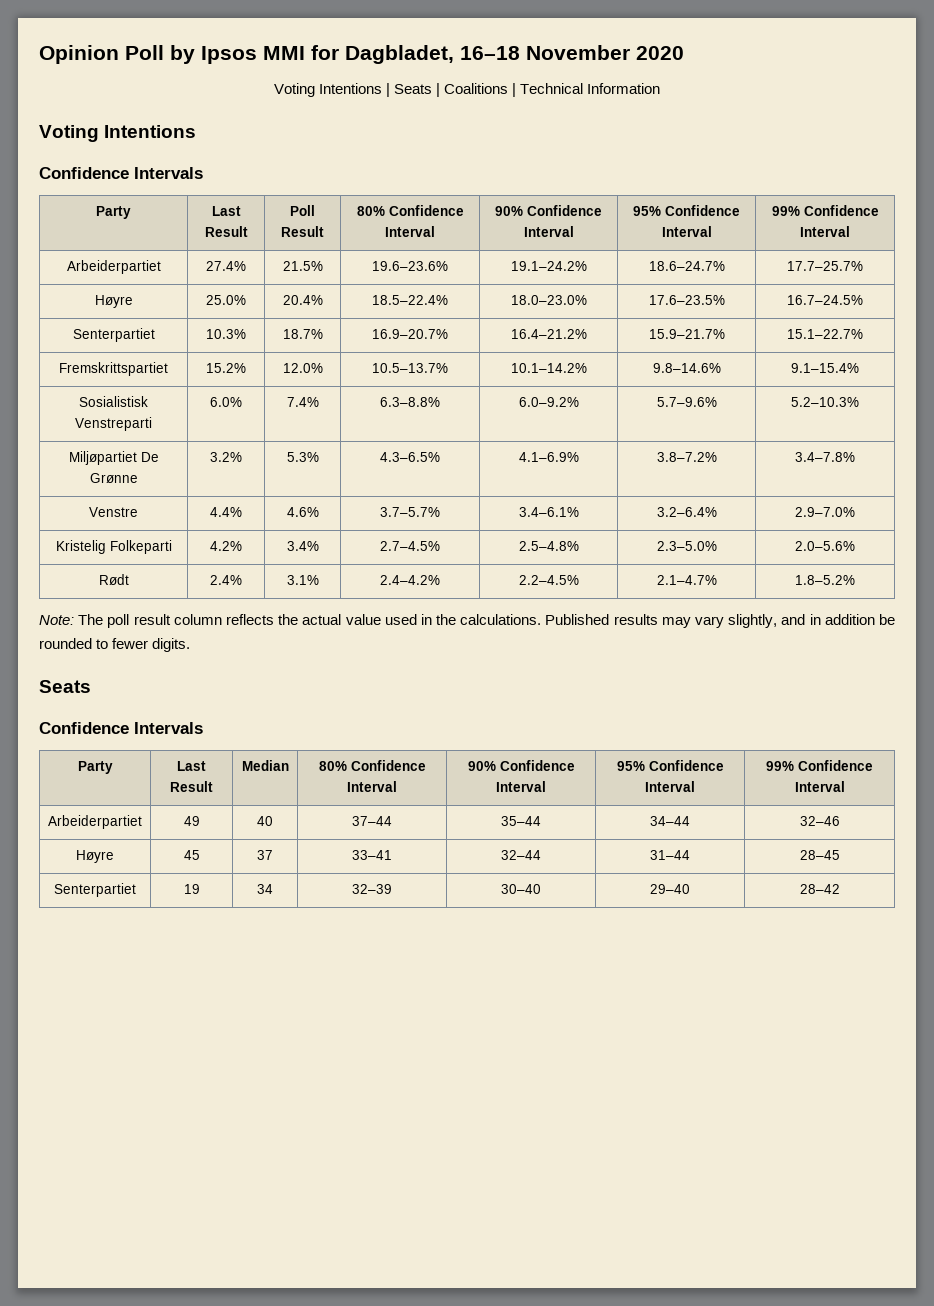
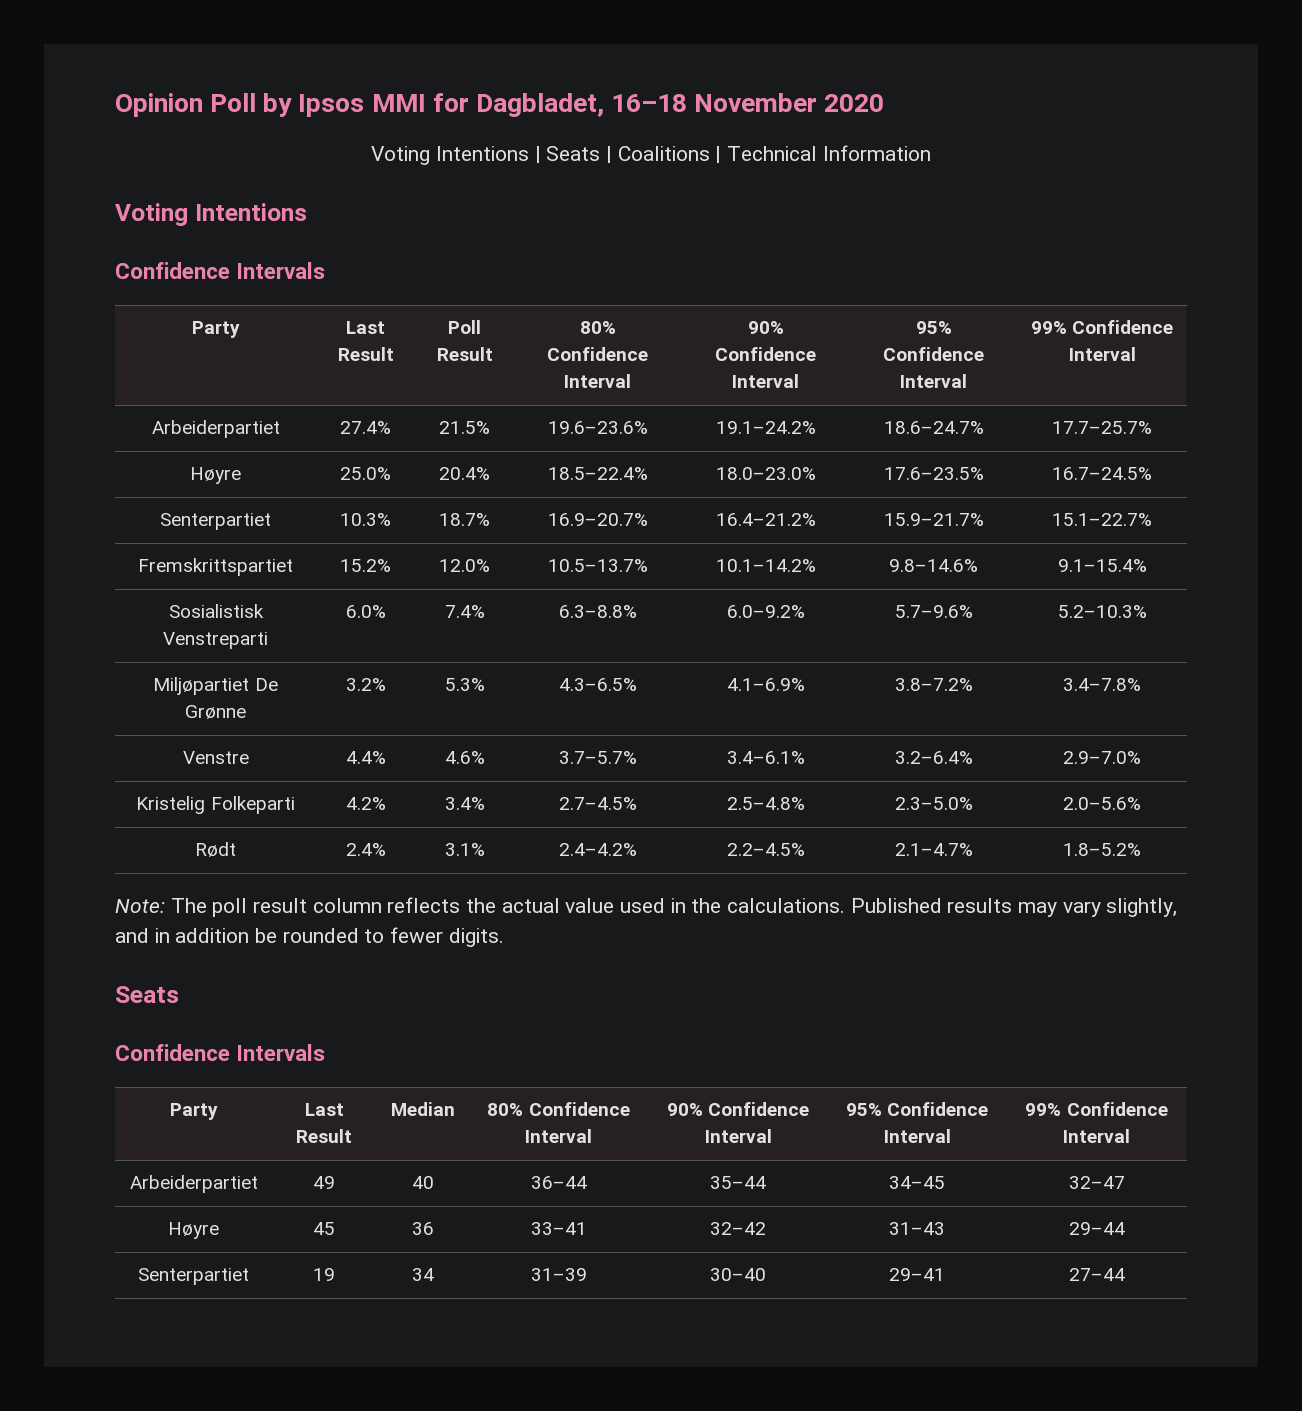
[352,816,392,826] 37–44 -> [530,1176,587,1189] 36–44
[650,816,690,826] [799,816,840,826] 34–44 | 32–46 -> [889,1176,945,1189] [1068,1176,1125,1189] 34–45 | 32–47
[257,850,273,860] 37 -> [411,1222,434,1235] 36
[501,850,541,860] [650,850,690,860] [799,850,840,860] 32–44 | 31–44 | 28–45 -> [710,1222,766,1235] [889,1222,945,1235] [1068,1222,1125,1235] 32–42 | 31–43 | 29–44
[352,884,392,894] 32–39 -> [530,1268,587,1281] 31–39
[650,884,690,894] [799,884,840,894] 29–40 | 28–42 -> [889,1268,945,1281] [1068,1268,1125,1281] 29–41 | 27–44

